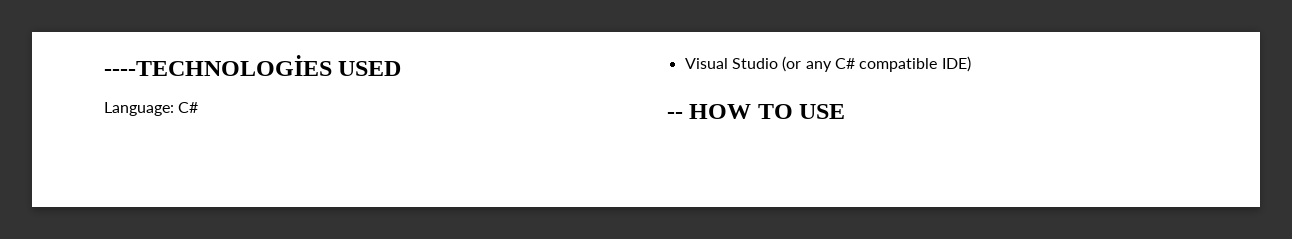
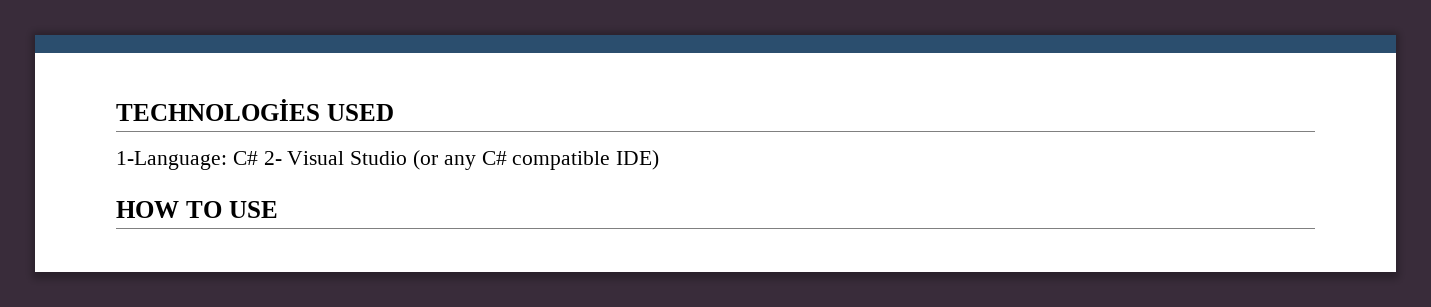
[104,55,332,76] ----TECHNOLOGİES -> [116,99,320,121] TECHNOLOGİES
[104,102,199,116] Language: C# // -> [116,151,282,170] 1-Language: C# 2-
[667,112,683,119] -- -> (660, 160) none

